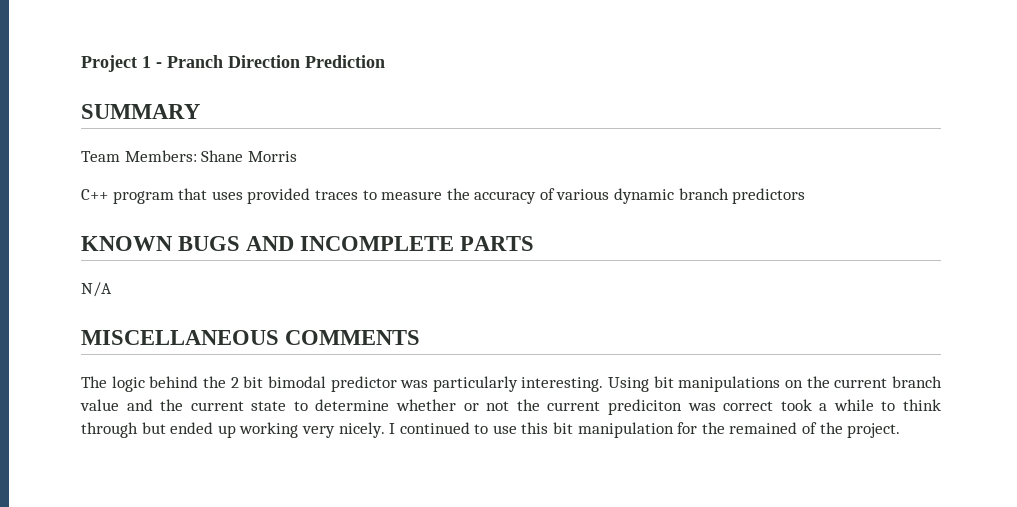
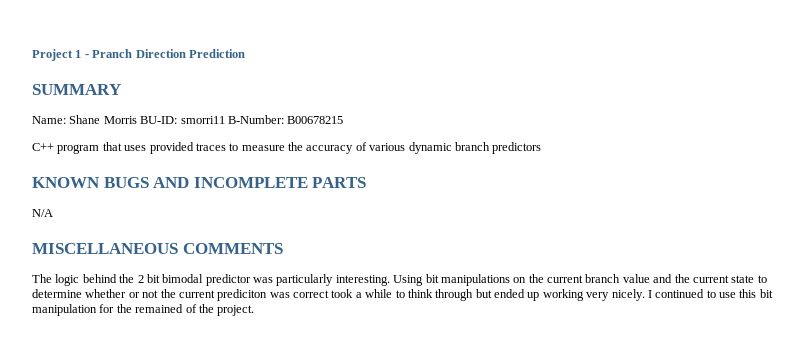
[81,150,197,162] Team Members: -> [32,116,66,124] Name:
(297, 156) none -> [140,115,344,124] BU-ID: smorri11 B-Number: B00678215

